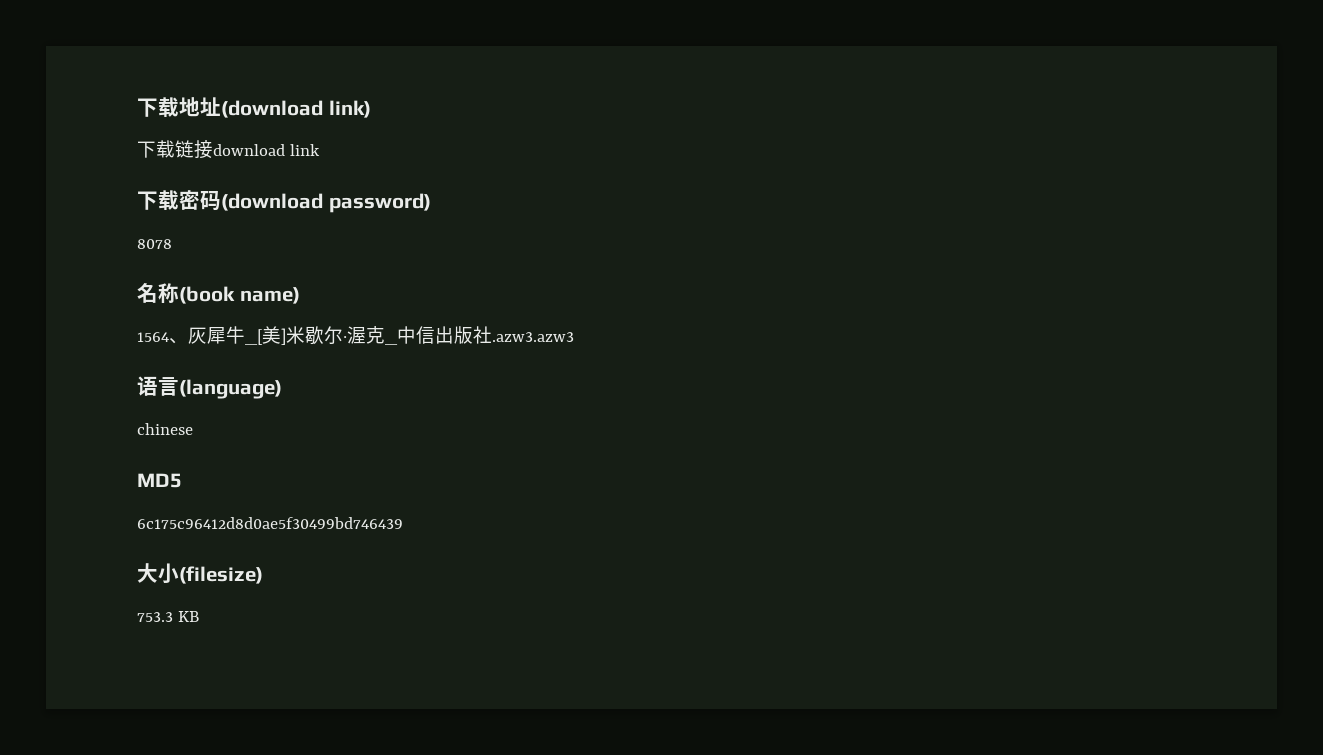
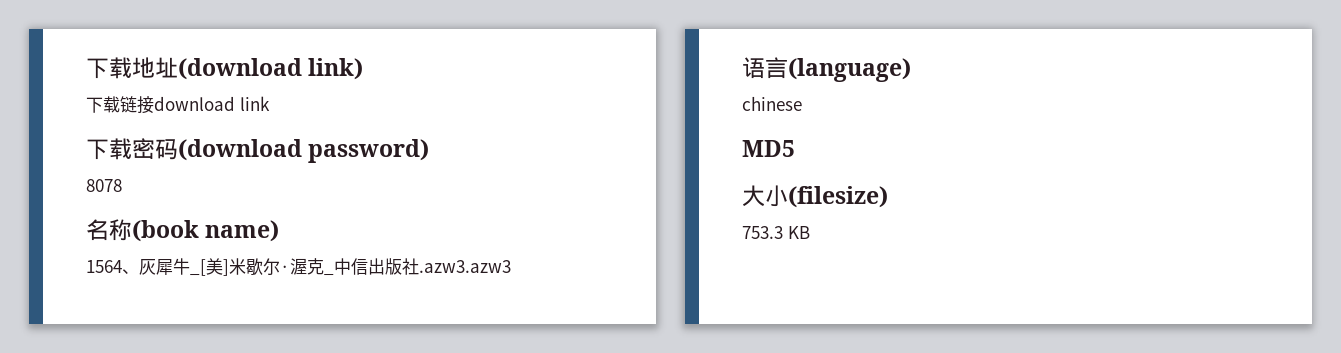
[137,517,403,529] // 6c175c96412d8d0ae5f30499bd746439 -> (795, 148) none

